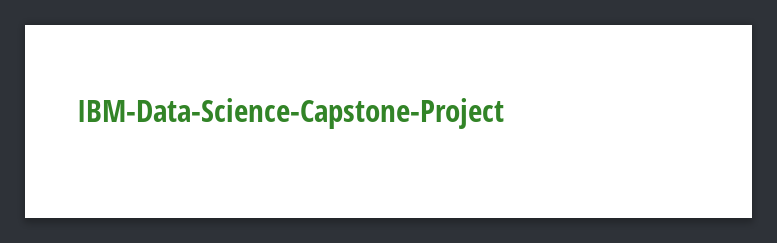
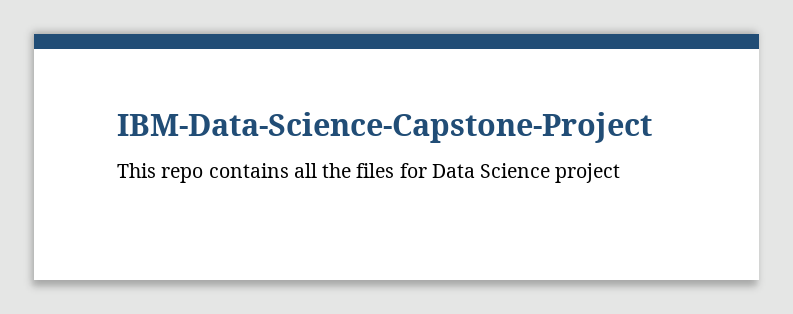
(504, 113) none -> [117,163,621,183] // This repo contains all the files for Data Science project

